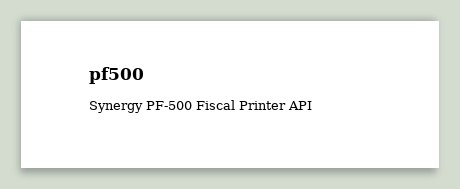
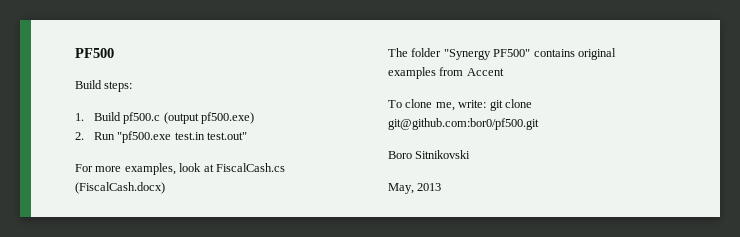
[89,67,144,84] [89,100,312,113] pf500 // Synergy PF-500 Fiscal Printer API -> [75,48,114,58] [75,80,133,92] [75,112,254,124] [75,131,247,143] [75,163,285,175] [75,182,165,194] [388,48,616,60] [388,67,504,79] [388,99,532,111] [388,118,539,130] [388,150,471,159] [388,183,442,194] PF500 // Build steps: // 1. Build pf500.c (output pf500.exe) // 2. Run "pf500.exe test.in test.out" // For more examples, look at FiscalCash.cs (FiscalCash.docx) // The folder "Synergy PF500" contains original examples from Accent // To clone me, write: git clone git@github.com:bor0/pf500.git // Boro Sitnikovski // May, 2013

